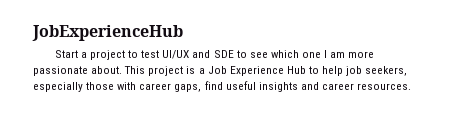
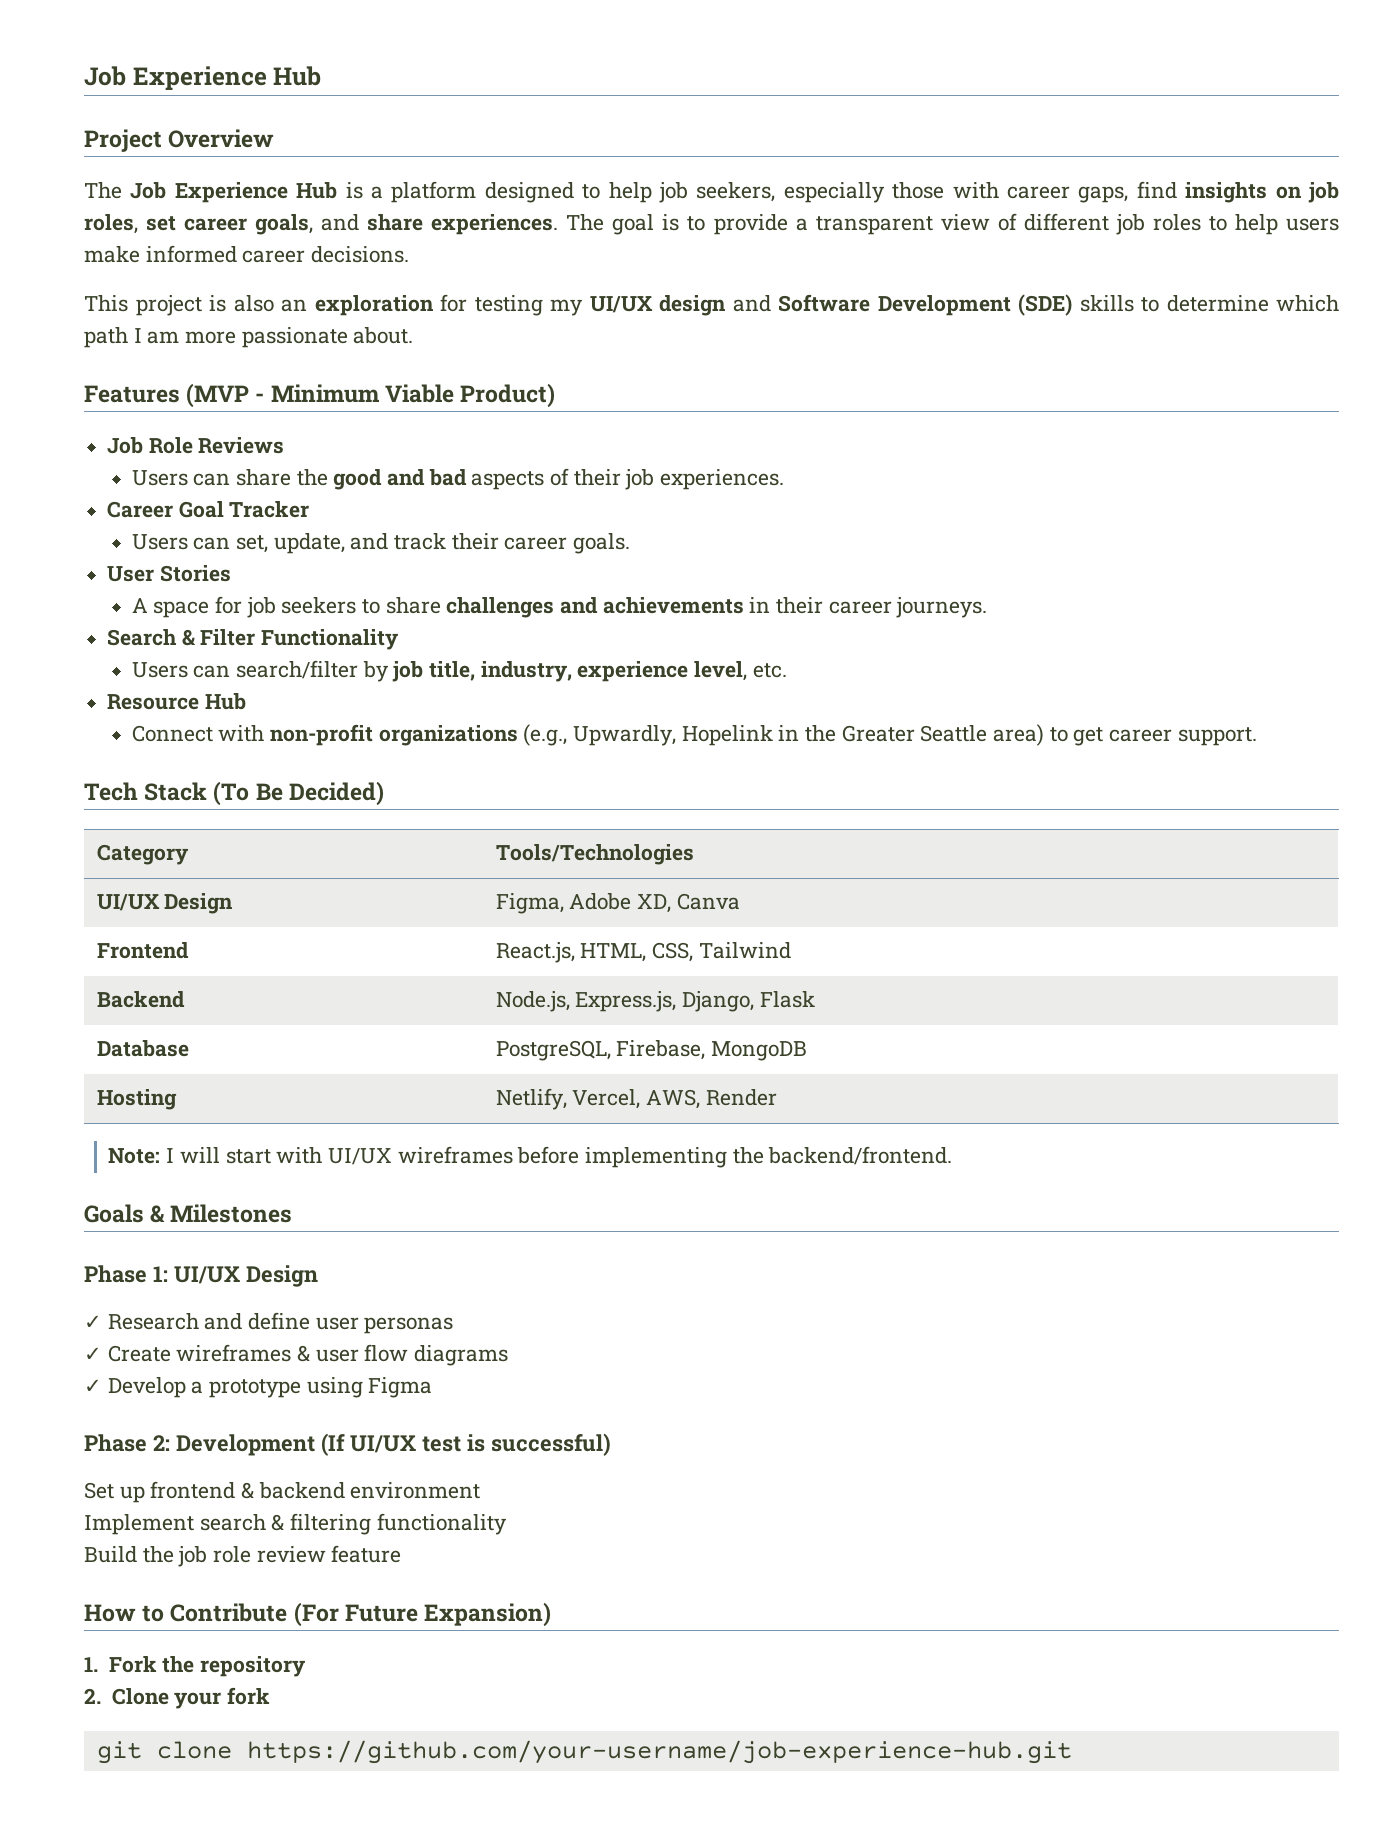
[32,25,183,41] [54,50,375,60] [33,66,306,76] JobExperienceHub // Start a project to test UI/UX and SDE to see which one I am more passionate about. This project is a Job Experience Hub -> [84,66,322,90] [84,129,275,152] [84,181,574,203] Job Experience Hub // Project Overview // The Job Experience Hub is a platform designed
[225,81,412,92] useful insights and career resources. -> [1185,182,1339,203] [84,213,1339,235] [84,245,410,263] [84,294,1339,316] [84,327,414,348] [84,383,556,408] [107,437,285,454] [131,468,784,490] [107,501,310,518] [131,533,630,554] [107,565,231,582] [131,596,988,618] [107,629,400,650] [131,660,787,682] [107,693,246,710] [131,724,1257,746] [84,781,384,806] [96,844,189,865] [495,844,694,865] [96,893,234,914] [495,893,740,914] [96,942,189,959] [495,942,791,963] [96,991,185,1008] [495,991,815,1012] [96,1040,189,1057] [495,1040,808,1061] [96,1089,177,1110] [495,1088,777,1110] [108,1146,953,1168] [84,1204,293,1223] [84,1265,318,1287] [84,1312,454,1334] [84,1344,509,1366] [84,1377,433,1398] [84,1433,611,1456] [84,1481,481,1503] [84,1513,507,1535] [84,1545,402,1567] [84,1602,552,1627] [84,1656,306,1677] [84,1687,270,1709] [96,1740,1072,1764] insights on job roles, set career goals, and share experiences. The goal is to provide a transparent view of different job roles to help users make informed career decisions. // This project is also an exploration for testing my UI/UX design and Software Development (SDE) skills to determine which path I am more passionate about. // Features (MVP - Minimum Viable Product) // Job Role Reviews // Users can share the good and bad aspects of their job experiences. // Career Goal Tracker // Users can set, update, and track their career goals. // User Stories // A space for job seekers to share challenges and achievements in their career journeys. // Search & Filter Functionality // Users can search/filter by job title, industry, experience level, etc. // Resource Hub // Connect with non-profit organizations (e.g., Upwardly, Hopelink in the Greater Seattle area) to get career support. // Tech Stack (To Be Decided) // Category | Tools/Technologies // UI/UX Design | Figma, Adobe XD, Canva // Frontend | React.js, HTML, CSS, Tailwind // Backend | Node.js, Express.js, Django, Flask // Database | PostgreSQL, Firebase, MongoDB // Hosting | Netlify, Vercel, AWS, Render // Note: I will start with UI/UX wireframes before implementing the backend/frontend. // Goals & Milestones // Phase 1: UI/UX Design // ✓ Research and define user personas // ✓ Create wireframes & user flow diagrams // ✓ Develop a prototype using Figma // Phase 2: Development (If UI/UX test is successful) // Set up frontend & backend environment // Implement search & filtering functionality // Build the job role review feature // How to Contribute (For Future Expansion) // 1. Fork the repository // 2. Clone your fork // git clone https://github.com/your-username/job-experience-hub.git

